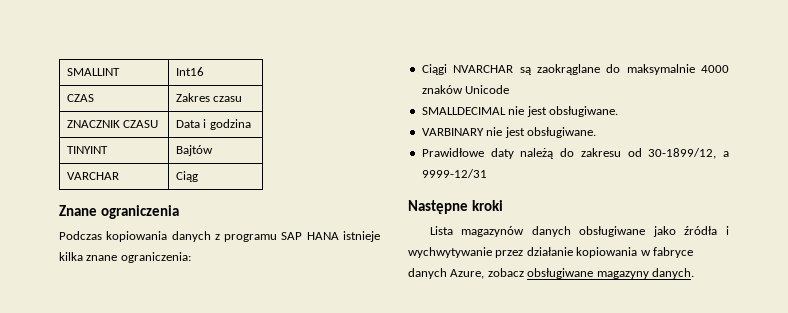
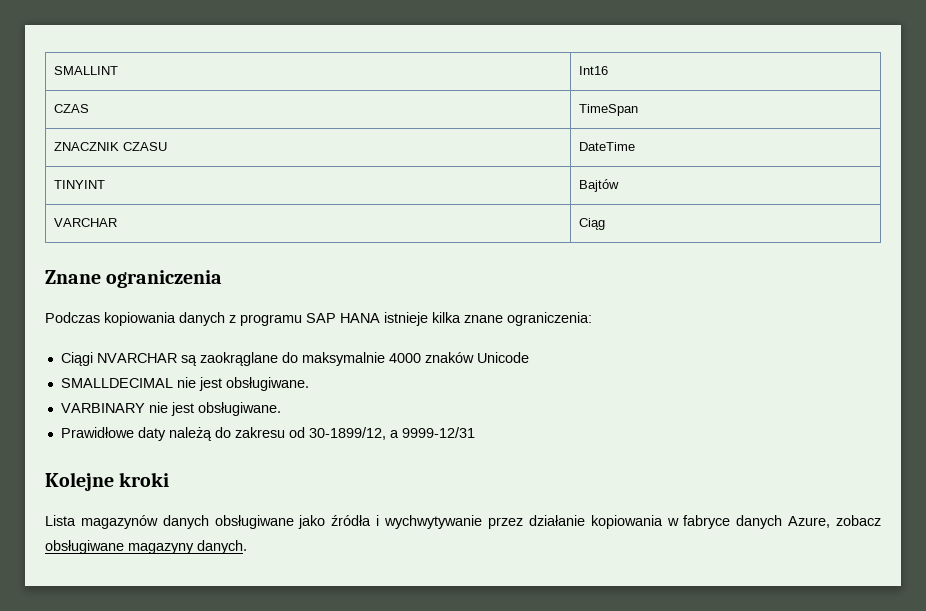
[176,93,243,102] Zakres czasu -> [579,104,639,116] TimeSpan
[176,119,251,130] Data i godzina -> [579,142,636,151] DateTime
[408,200,468,214] Następne -> [45,472,114,491] Kolejne

